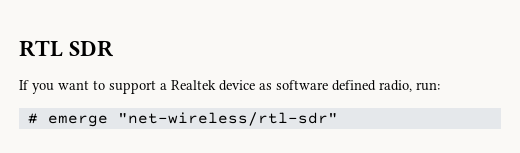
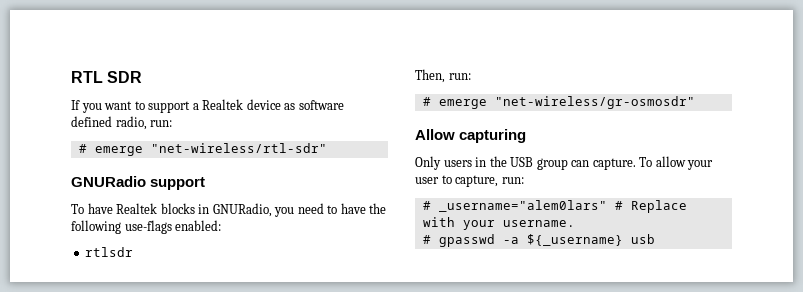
(338, 119) none -> [71,176,206,190] [71,203,387,217] [71,220,222,234] [85,247,134,257] [415,69,471,83] [422,96,695,109] [415,129,527,143] [415,156,714,170] [415,175,524,187] [422,200,687,213] [422,217,575,230] [422,234,655,247] // GNURadio support // To have Realtek blocks in GNURadio, you need to have the following use-flags enabled: // rtlsdr // Then, run: // # emerge "net-wireless/gr-osmosdr" // Allow capturing // Only users in the USB group can capture. To allow your user to capture, run: // # _username="alem0lars" # Replace with your username. // # gpasswd -a ${_username} usb

